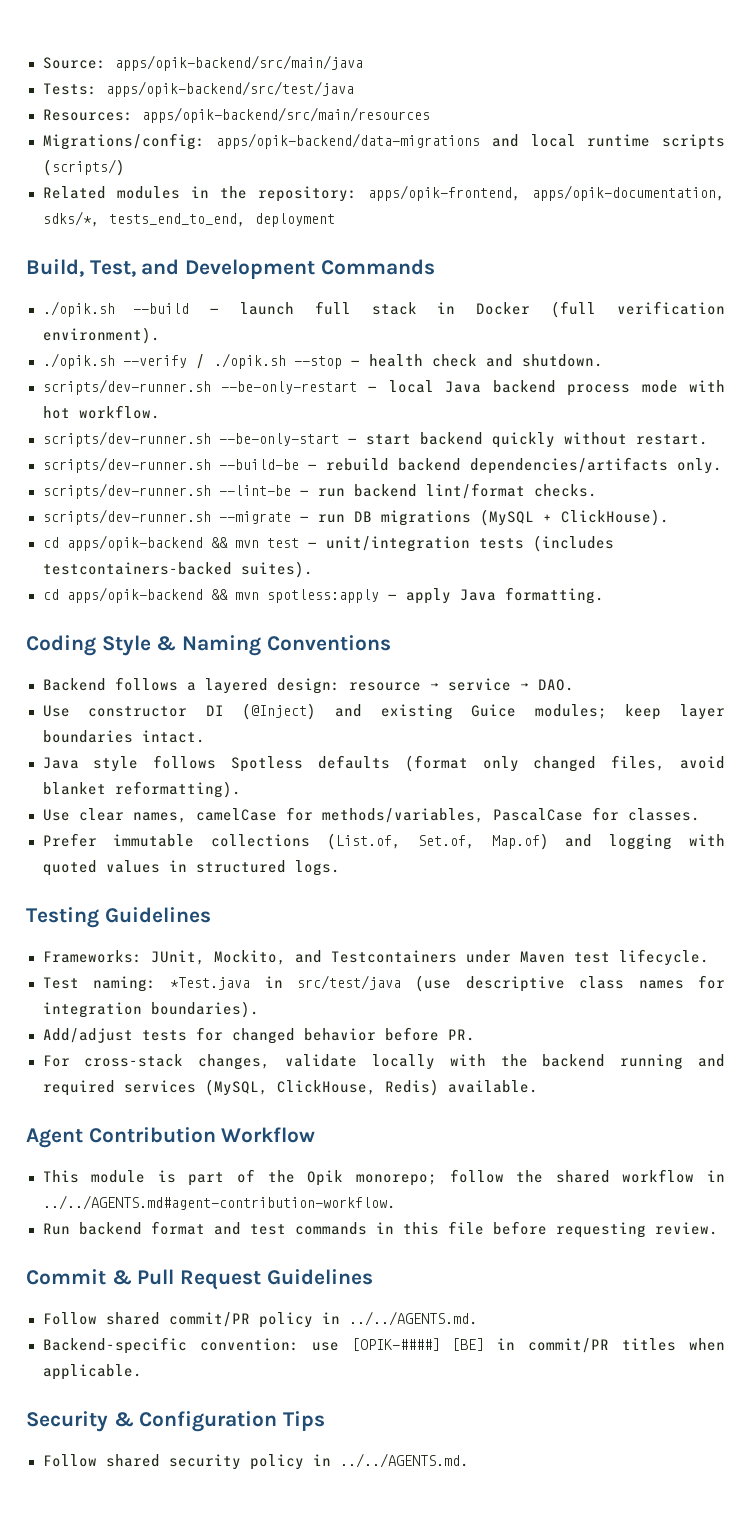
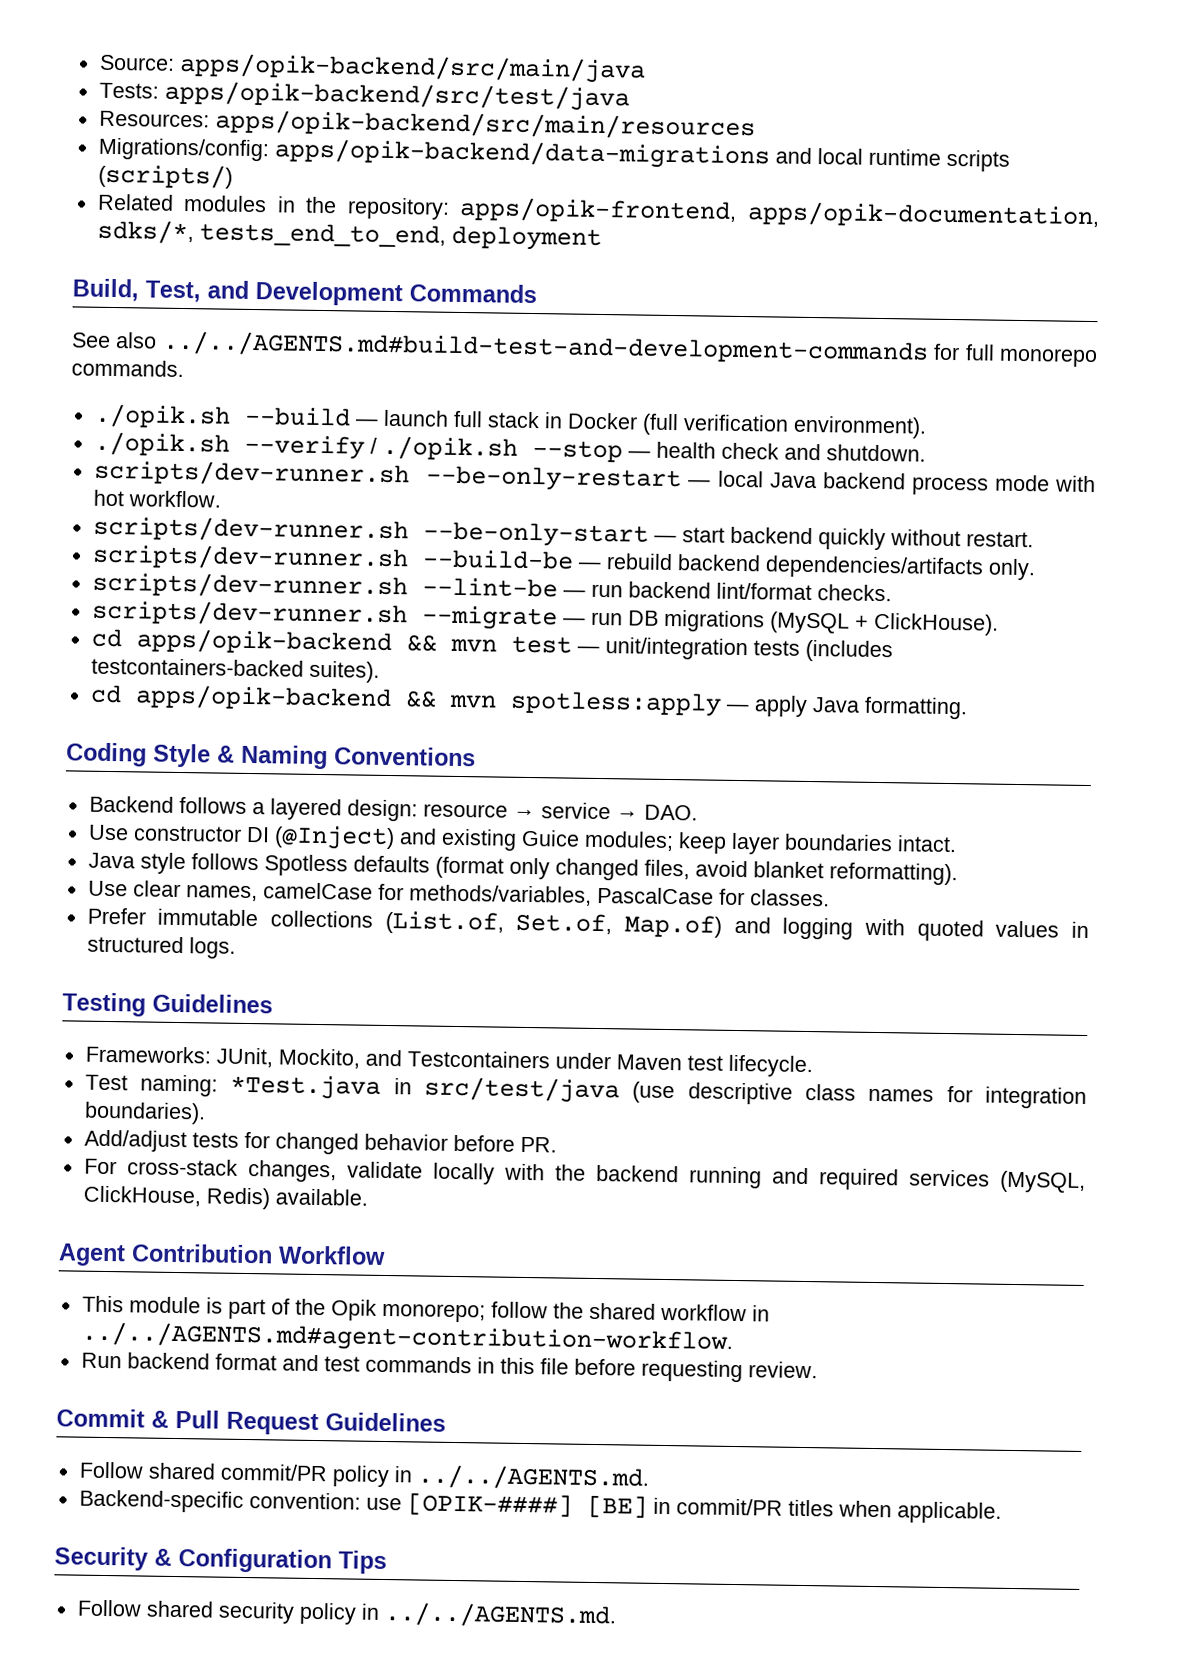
(435, 267) none -> [71,330,1098,368] [71,359,184,378] // See also ../../AGENTS.md#build-test-and-development-commands for full monorepo commands.

